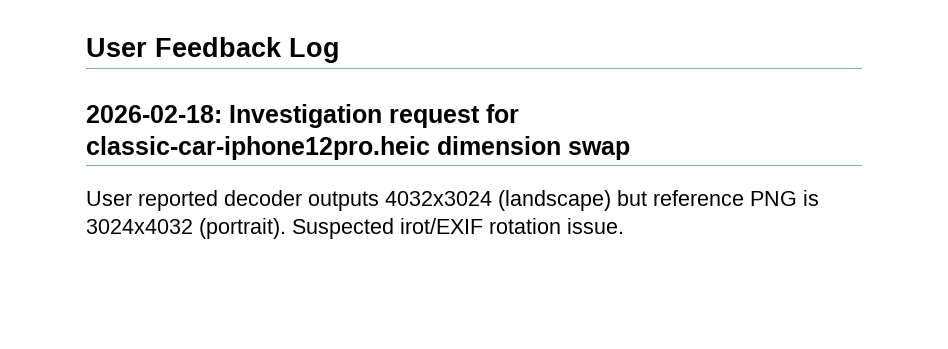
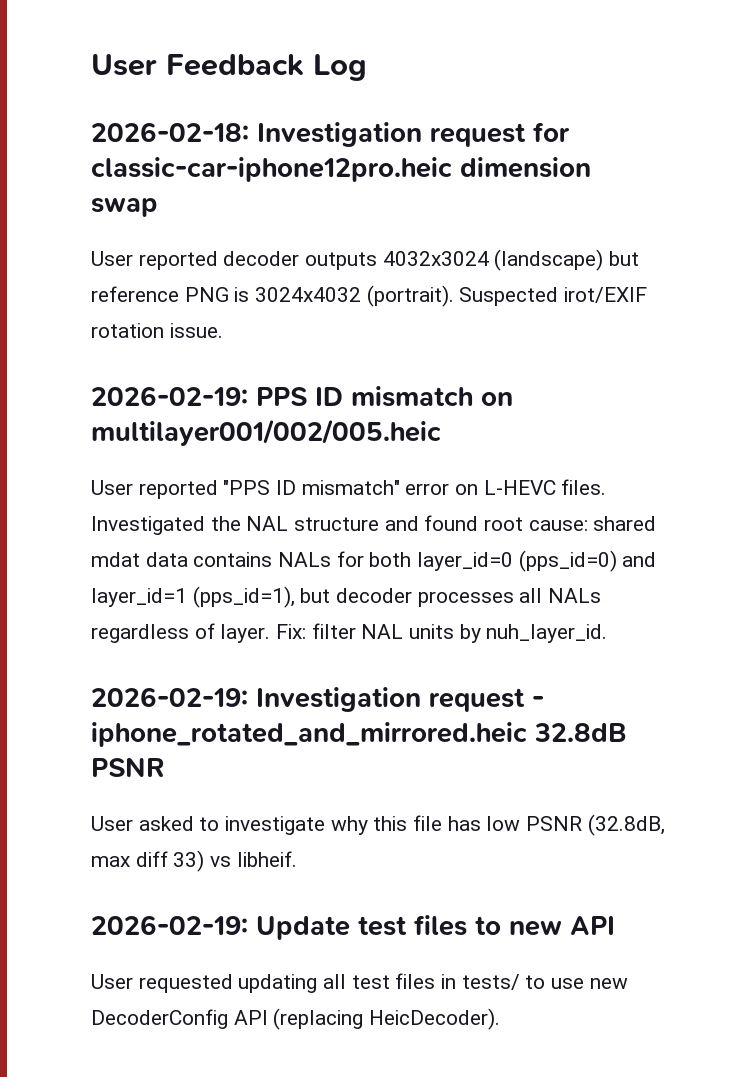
(624, 226) none -> [91,386,513,407] [91,419,441,446] [91,479,607,499] [91,515,657,535] [91,550,657,572] [91,586,602,608] [91,623,608,643] [91,687,544,712] [91,722,627,747] [91,757,165,777] [91,814,665,836] [91,850,297,872] [91,915,615,940] [91,973,628,993] [91,1008,501,1030] // 2026-02-19: PPS ID mismatch on multilayer001/002/005.heic // User reported "PPS ID mismatch" error on L-HEVC files. Investigated the NAL structure and found root cause: shared mdat data contains NALs for both layer_id=0 (pps_id=0) and layer_id=1 (pps_id=1), but decoder processes all NALs regardless of layer. Fix: filter NAL units by nuh_layer_id. // 2026-02-19: Investigation request - iphone_rotated_and_mirrored.heic 32.8dB PSNR // User asked to investigate why this file has low PSNR (32.8dB, max diff 33) vs libheif. // 2026-02-19: Update test files to new API // User requested updating all test files in tests/ to use new DecoderConfig API (replacing HeicDecoder).

